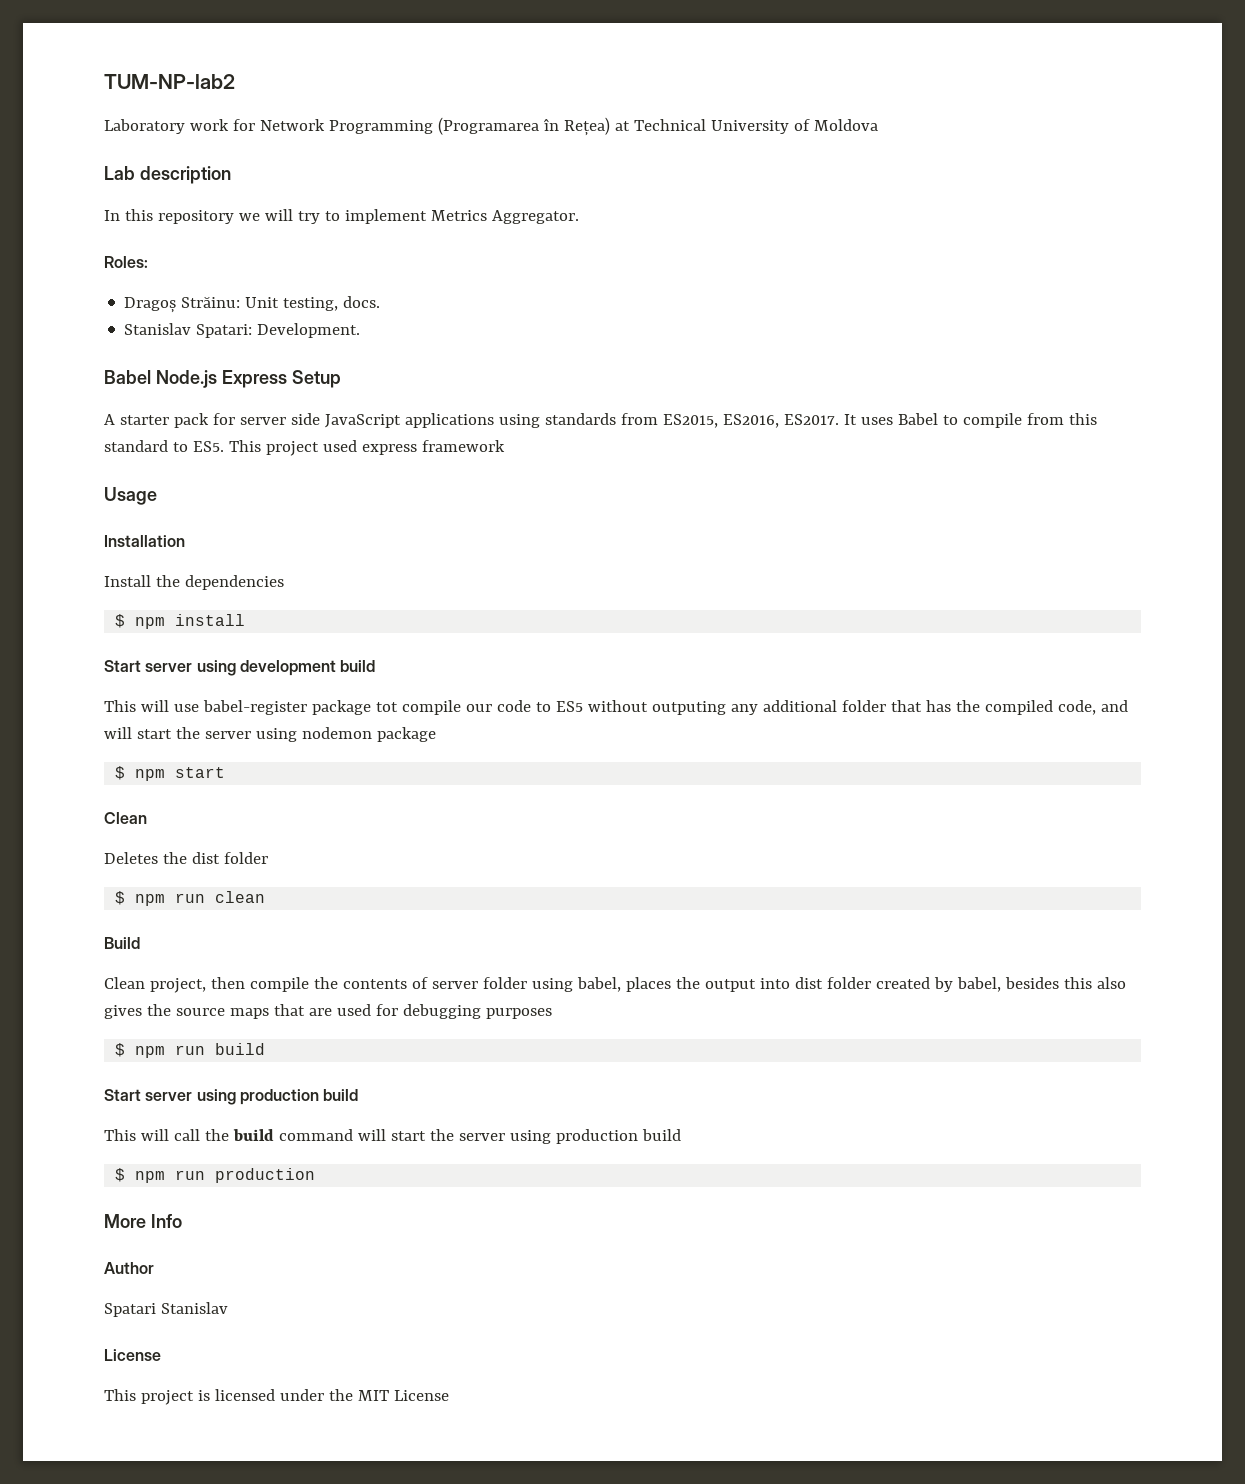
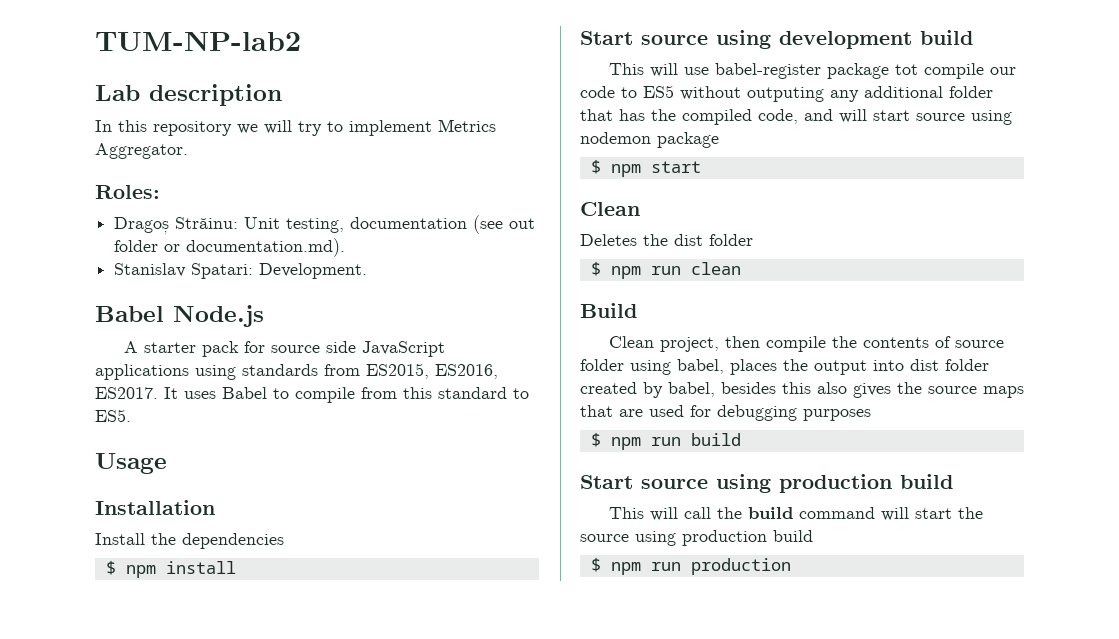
[104,117,878,136] // Laboratory work for Network Programming (Programarea în Rețea) at Technical University of Moldova -> (301, 41) none
[343,296,381,308] docs. -> [350,215,536,234] [114,238,346,257] documentation (see out folder or documentation.md).
[221,370,341,388] Express Setup -> (264, 316) none
[239,417,286,425] server -> [271,345,321,353] source
[228,440,505,456] This project used express framework -> (131, 415) none
[145,663,193,672] server -> [641,35,708,45] source
[175,727,251,739] the server -> [916,113,965,121] source
[431,981,478,989] server -> [955,340,1005,348] source
[145,1092,193,1101] server -> [641,479,708,489] source
[458,1133,505,1141] server -> [580,534,629,542] source
[104,1214,182,1228] [104,1262,154,1274] [104,1302,228,1317] [104,1349,161,1361] [104,1389,449,1405] // More Info // Author // Spatari Stanislav // License // This project is licensed under the MIT License -> (791, 566) none

